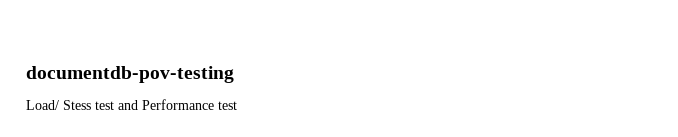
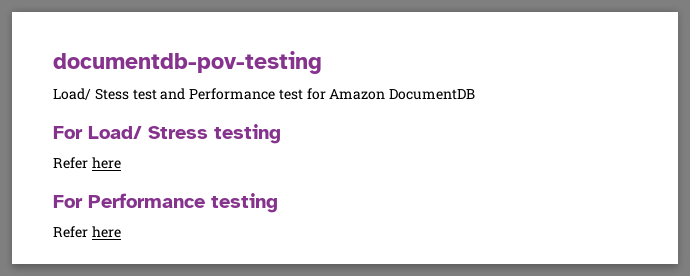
(237, 105) none -> [306,88,476,100] [53,124,281,144] [53,157,121,169] [53,193,278,213] [53,226,121,238] for Amazon DocumentDB // For Load/ Stress testing // Refer here // For Performance testing // Refer here

